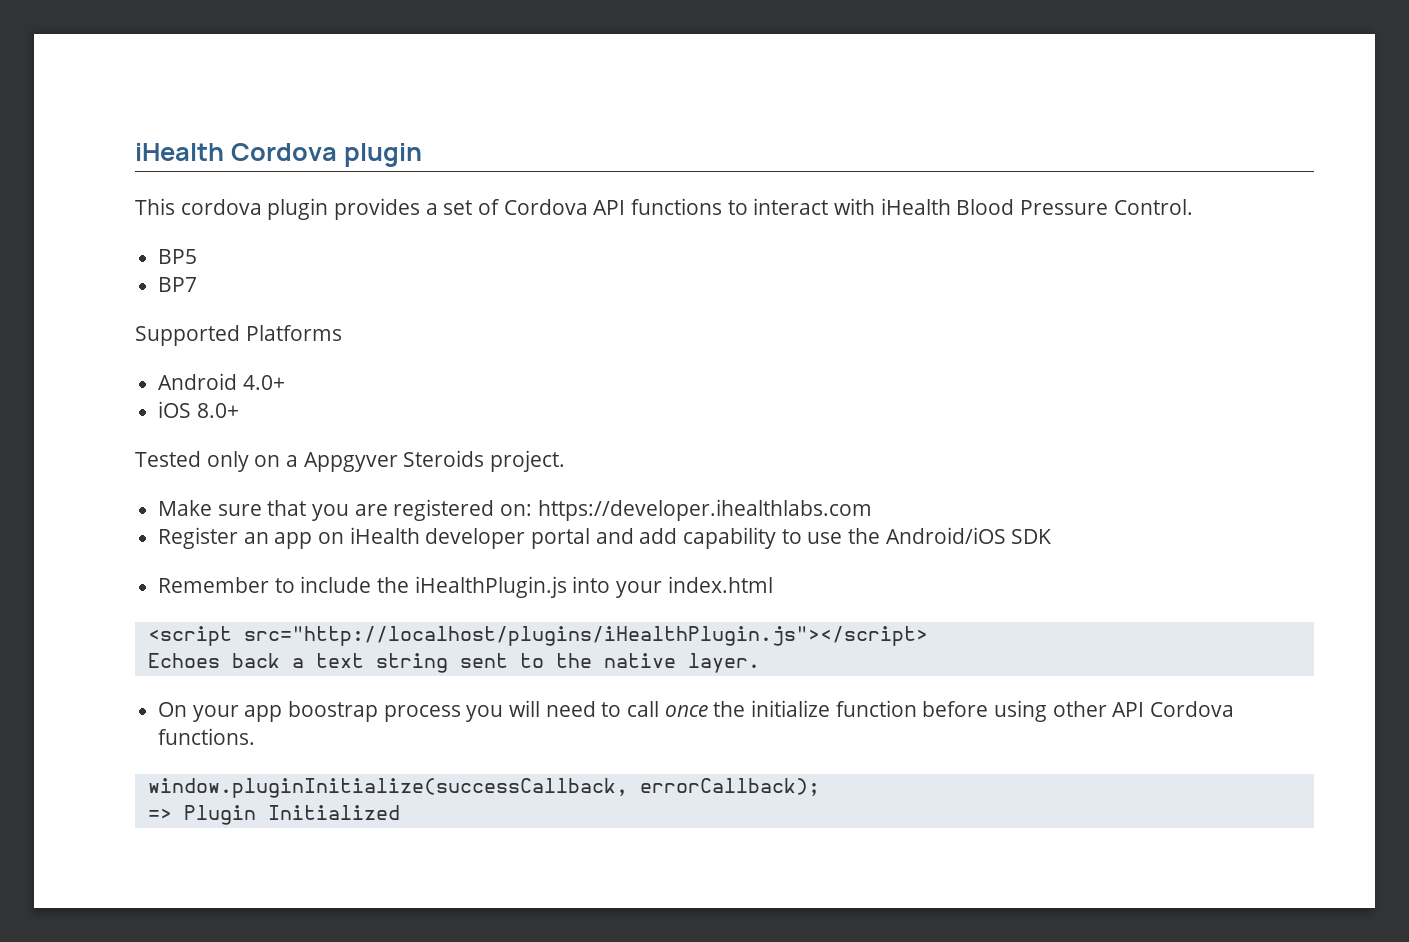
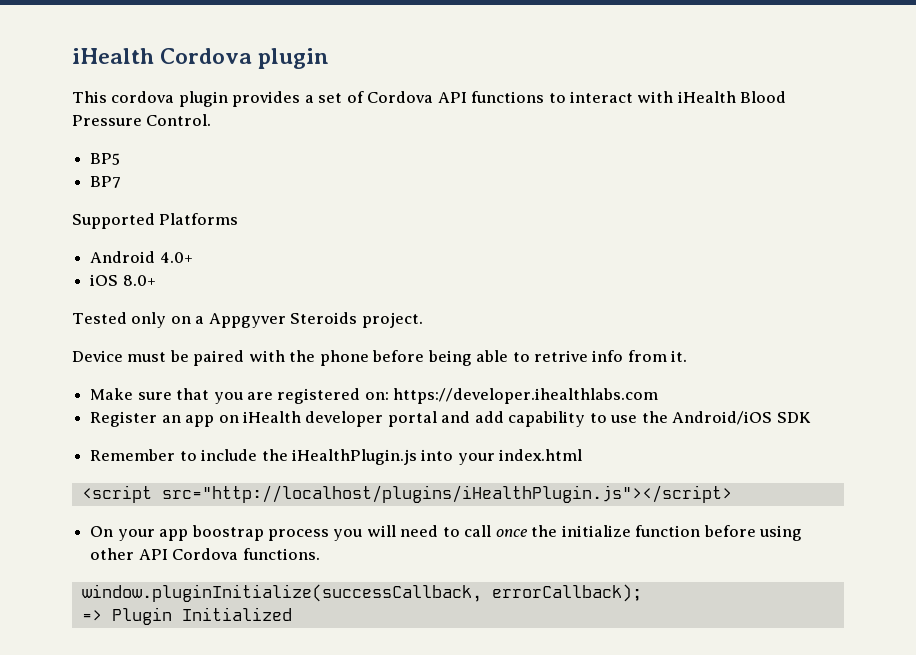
(566, 461) none -> [72,350,688,366] // Device must be paired with the phone before being able to retrive info from it.
[147,653,760,673] // Echoes back a text string sent to the native layer. -> (732, 494) none

